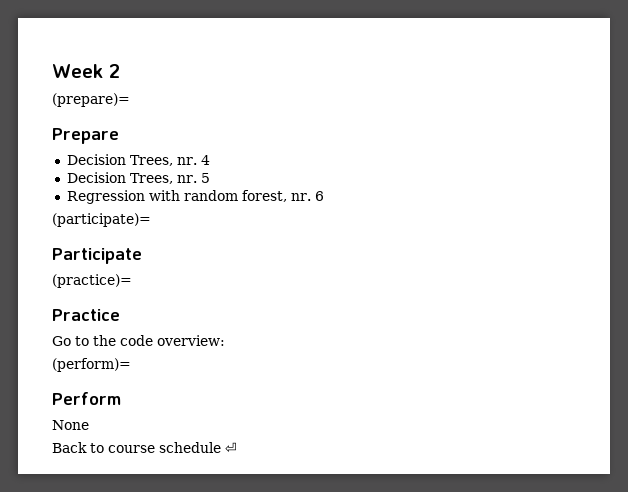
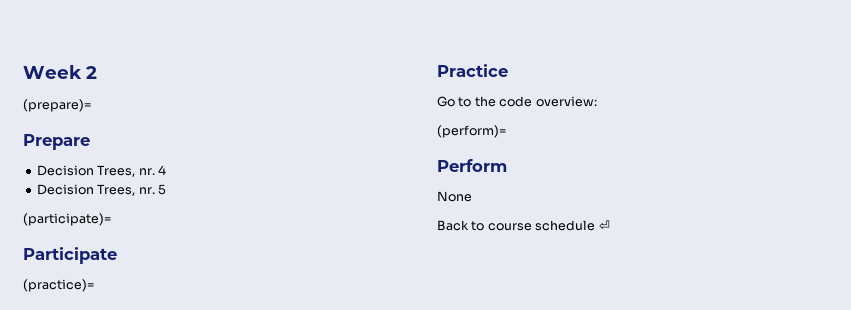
[66,190,324,204] // Regression with random forest, nr. 6 -> (166, 189) none

